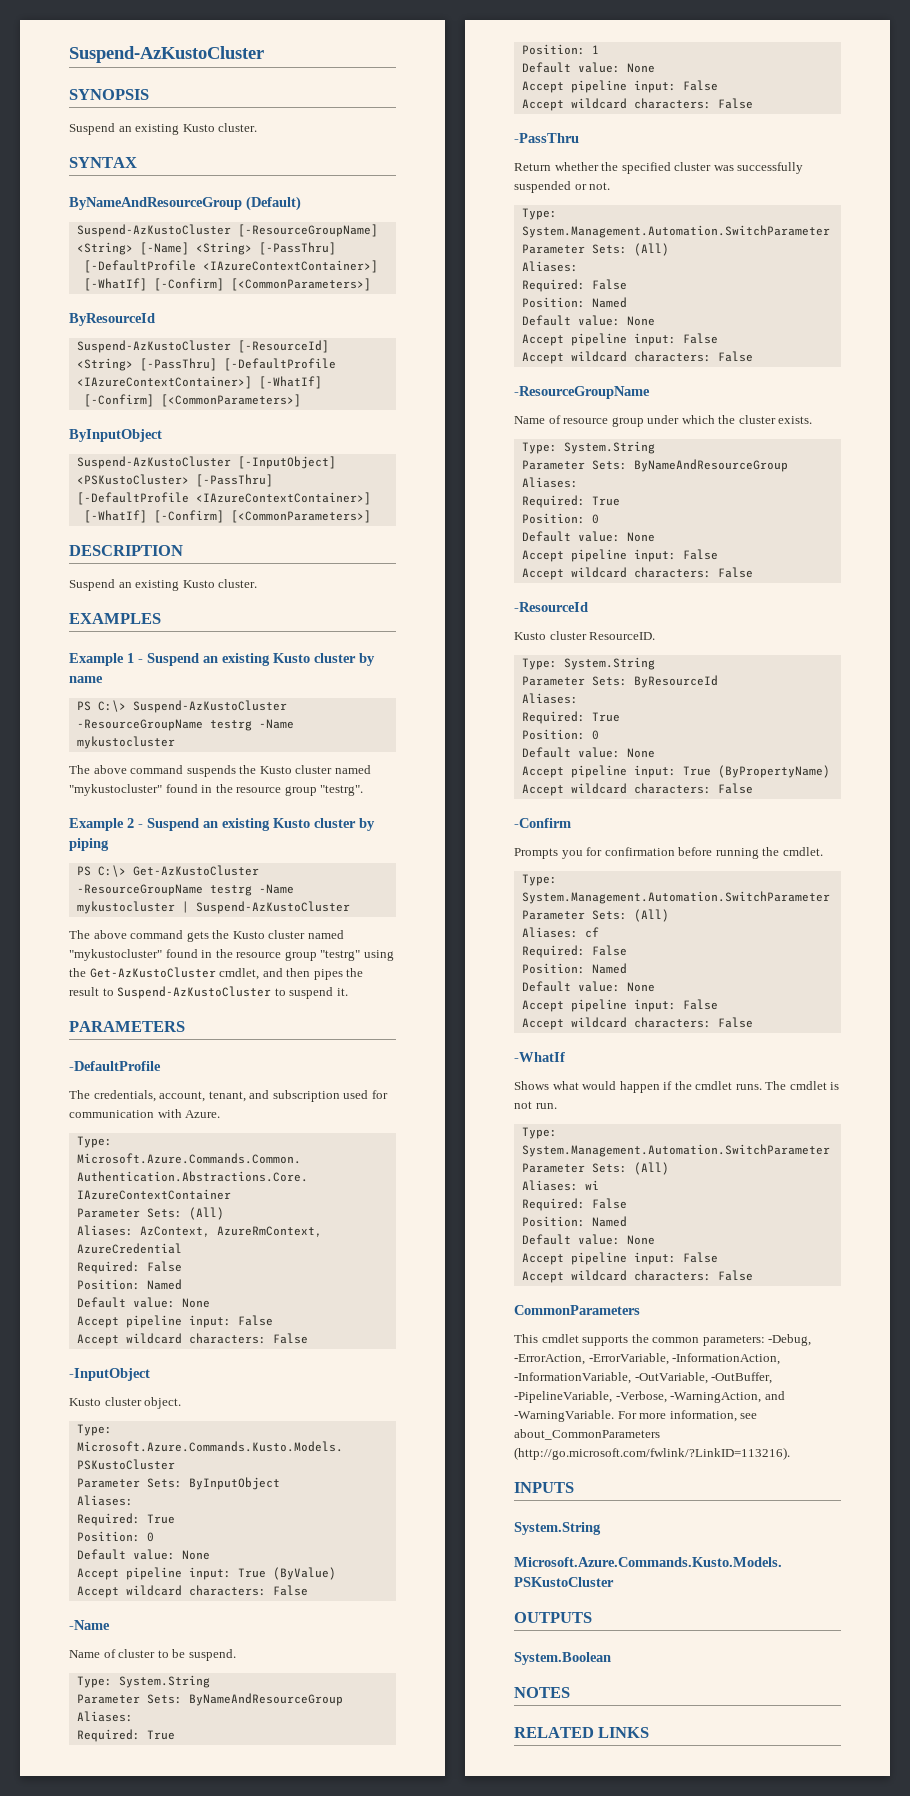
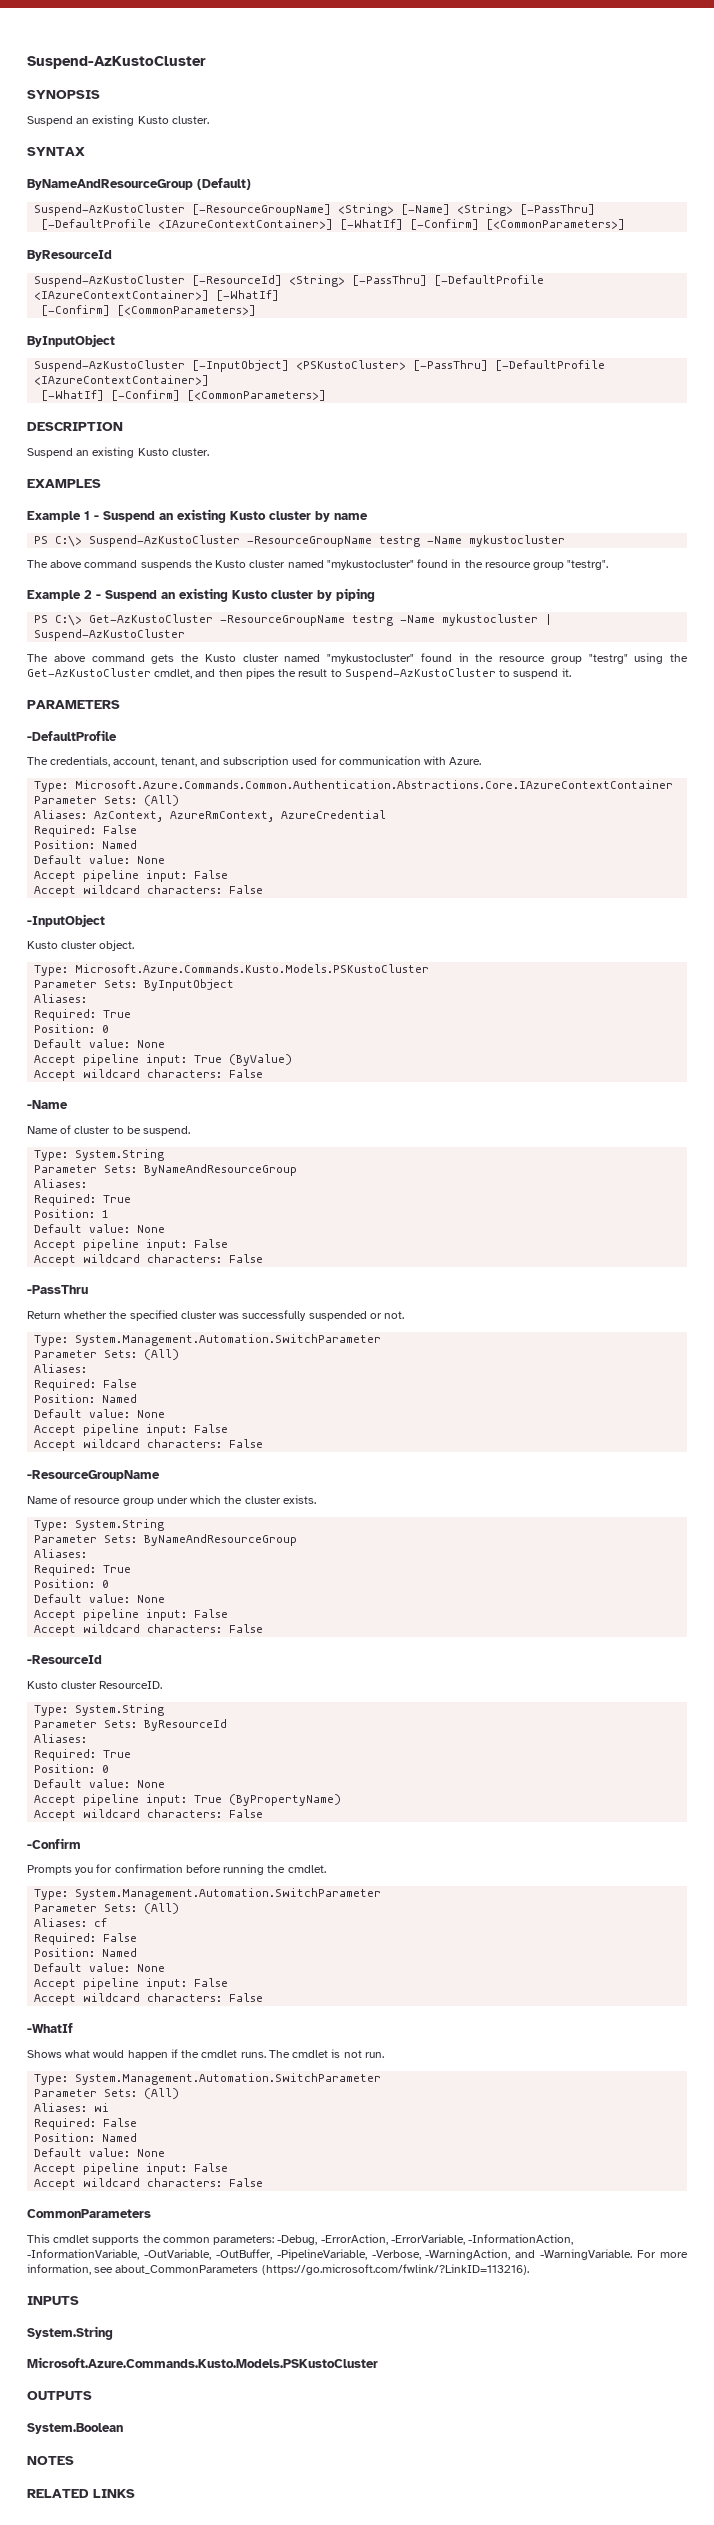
[514,1447,790,1460] (http://go.microsoft.com/fwlink/?LinkID=113216). -> [261,2264,529,2275] (https://go.microsoft.com/fwlink/?LinkID=113216).

